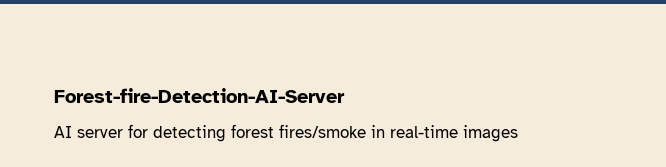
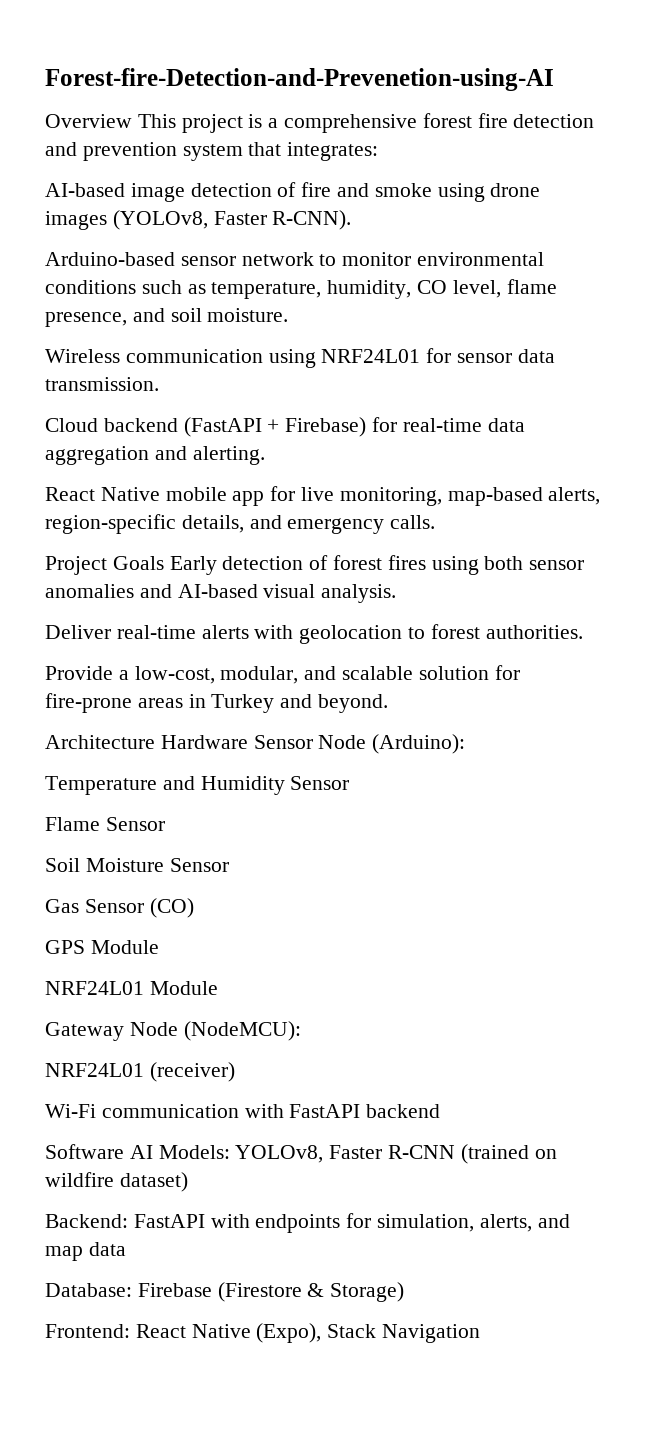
[54,88,345,103] [54,124,518,142] Forest-fire-Detection-AI-Server // AI server for detecting forest fires/smoke in real-time images -> [45,68,554,91] [45,113,595,133] [45,142,379,161] [45,182,541,202] [45,210,352,230] [45,252,545,266] [45,279,557,299] [45,308,289,327] [45,348,555,368] [45,377,159,391] [45,417,525,437] [45,446,265,465] [45,486,601,506] [45,514,436,534] [45,555,585,575] [45,584,397,603] [45,624,583,644] [45,665,520,684] [45,693,389,713] [45,734,466,754] [45,776,350,795] [45,817,165,831] [45,858,229,872] [45,898,194,918] [45,940,159,954] [45,981,218,995] [45,1021,301,1041] [45,1062,235,1082] [45,1104,441,1118] [45,1144,557,1164] [45,1172,188,1192] [45,1213,570,1233] [45,1242,126,1261] [45,1282,405,1302] [45,1323,481,1343] Forest-fire-Detection-and-Prevenetion-using-AI // Overview This project is a comprehensive forest fire detection and prevention system that integrates: // AI-based image detection of fire and smoke using drone images (YOLOv8, Faster R-CNN). // Arduino-based sensor network to monitor environmental conditions such as temperature, humidity, CO level, flame presence, and soil moisture. // Wireless communication using NRF24L01 for sensor data transmission. // Cloud backend (FastAPI + Firebase) for real-time data aggregation and alerting. // React Native mobile app for live monitoring, map-based alerts, region-specific details, and emergency calls. // Project Goals Early detection of forest fires using both sensor anomalies and AI-based visual analysis. // Deliver real-time alerts with geolocation to forest authorities. // Provide a low-cost, modular, and scalable solution for fire-prone areas in Turkey and beyond. // Architecture Hardware Sensor Node (Arduino): // Temperature and Humidity Sensor // Flame Sensor // Soil Moisture Sensor // Gas Sensor (CO) // GPS Module // NRF24L01 Module // Gateway Node (NodeMCU): // NRF24L01 (receiver) // Wi-Fi communication with FastAPI backend // Software AI Models: YOLOv8, Faster R-CNN (trained on wildfire dataset) // Backend: FastAPI with endpoints for simulation, alerts, and map data // Database: Firebase (Firestore & Storage) // Frontend: React Native (Expo), Stack Navigation

